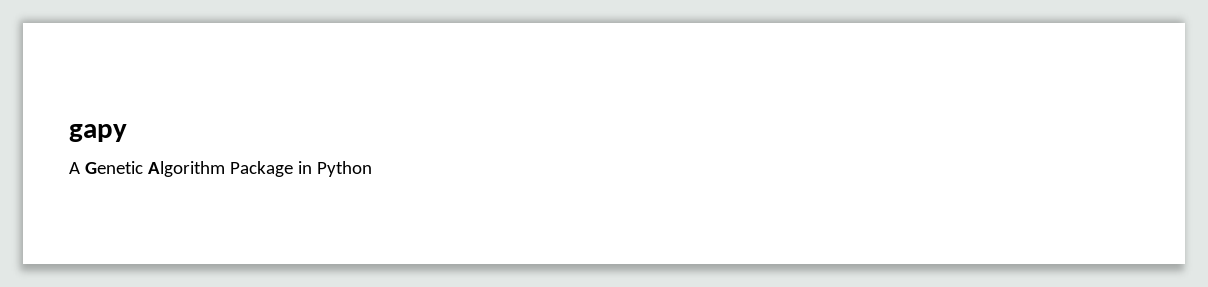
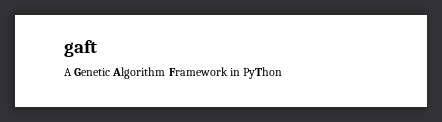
[69,124,127,142] gapy -> [64,40,97,57] gaft
[229,161,372,177] Package in Python -> [168,67,283,79] Framework in PyThon

